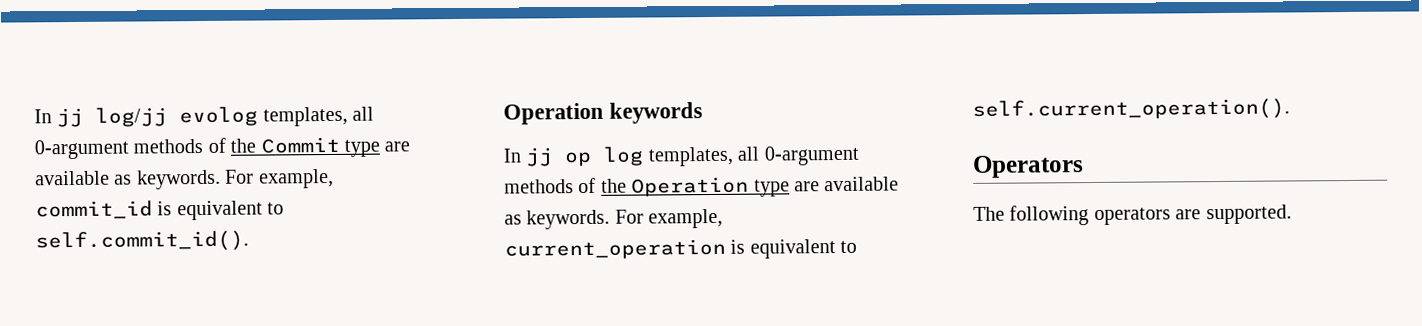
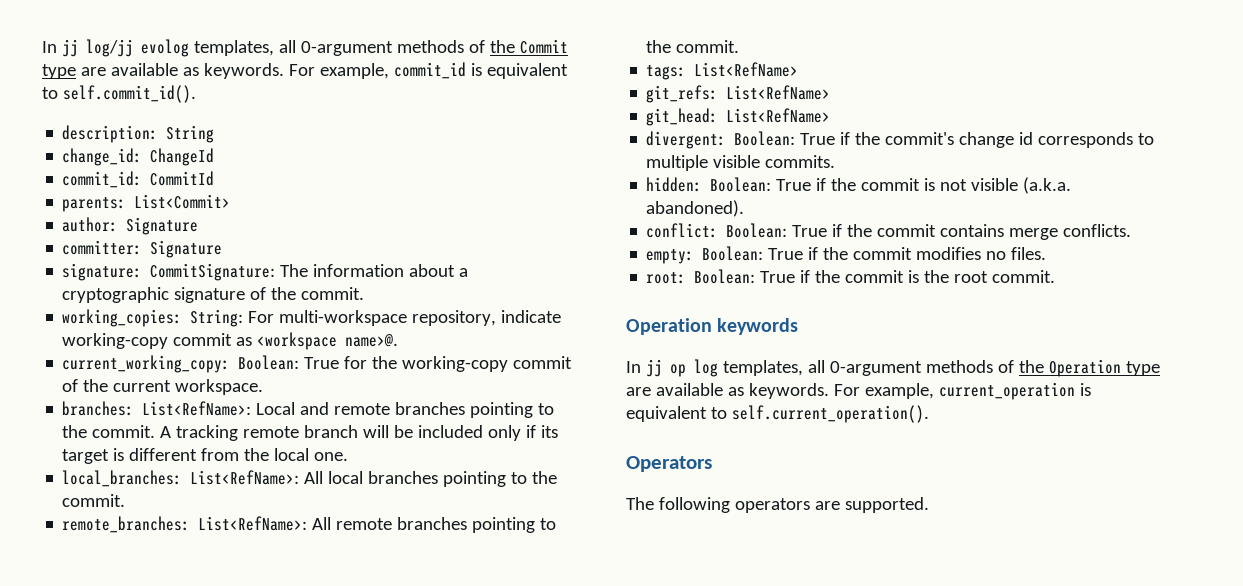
(249, 241) none -> [62,125,215,143] [62,148,215,166] [62,171,215,188] [62,194,231,212] [62,217,199,235] [62,240,223,258] [62,263,469,281] [62,287,365,303] [62,309,562,327] [62,332,399,350] [62,355,573,373] [62,379,264,395] [62,401,555,418] [62,425,559,441] [62,448,349,464] [62,470,558,487] [62,494,126,507] [62,516,557,533] [646,40,740,53] [646,62,799,80] [646,85,831,103] [646,108,831,126] [646,131,1155,149] [646,155,836,171] [646,177,1072,194] [646,200,745,217] [646,223,1132,240] [646,246,1047,264] [646,269,1056,284] // description: String // change_id: ChangeId // commit_id: CommitId // parents: List<Commit> // author: Signature // committer: Signature // signature: CommitSignature: The information about a cryptographic signature of the commit. // working_copies: String: For multi-workspace repository, indicate working-copy commit as <workspace name>@. // current_working_copy: Boolean: True for the working-copy commit of the current workspace. // branches: List<RefName>: Local and remote branches pointing to the commit. A tracking remote branch will be included only if its target is different from the local one. // local_branches: List<RefName>: All local branches pointing to the commit. // remote_branches: List<RefName>: All remote branches pointing to the commit. // tags: List<RefName> // git_refs: List<RefName> // git_head: List<RefName> // divergent: Boolean: True if the commit's change id corresponds to multiple visible commits. // hidden: Boolean: True if the commit is not visible (a.k.a. abandoned). // conflict: Boolean: True if the commit contains merge conflicts. // empty: Boolean: True if the commit modifies no files. // root: Boolean: True if the commit is the root commit.

